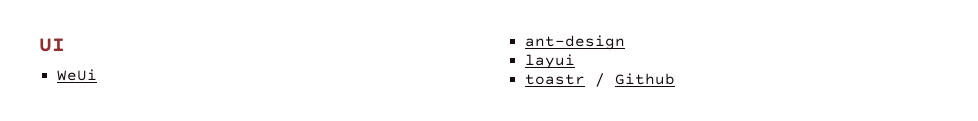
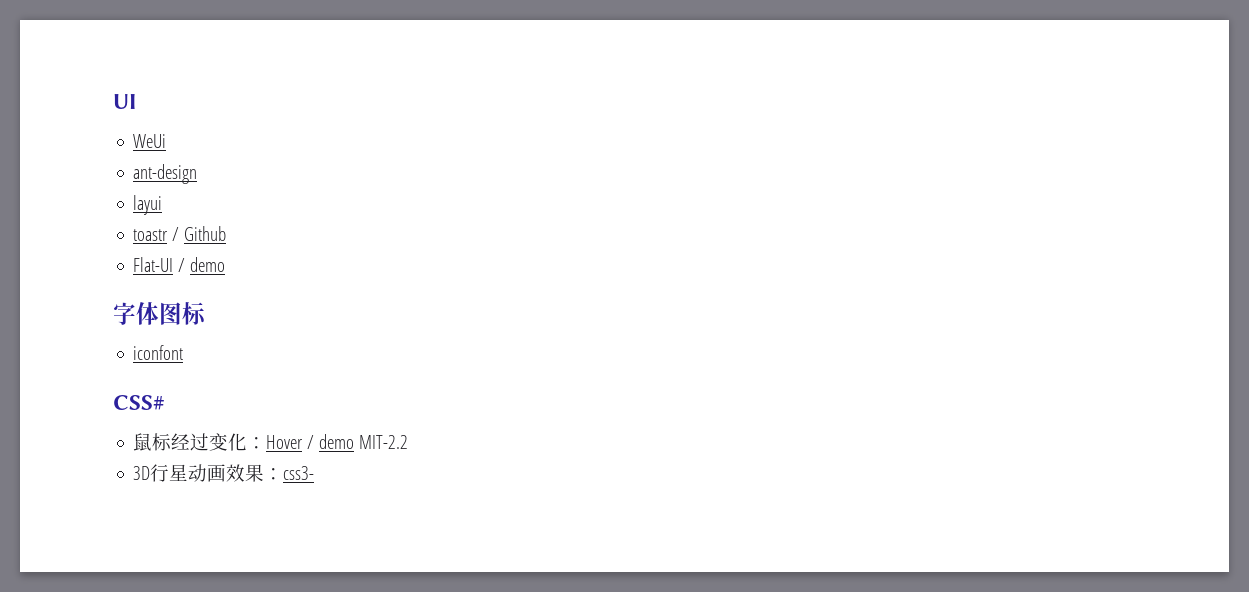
(675, 79) none -> [133,257,226,272] [113,302,207,325] [133,345,184,360] [113,395,165,410] [133,433,409,451] [133,464,315,482] // Flat-UI / demo // 字体图标 // iconfont // CSS# // 鼠标经过变化：Hover / demo MIT-2.2 // 3D行星动画效果：css3-

